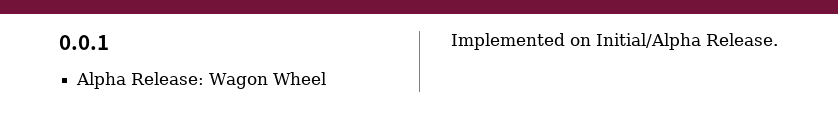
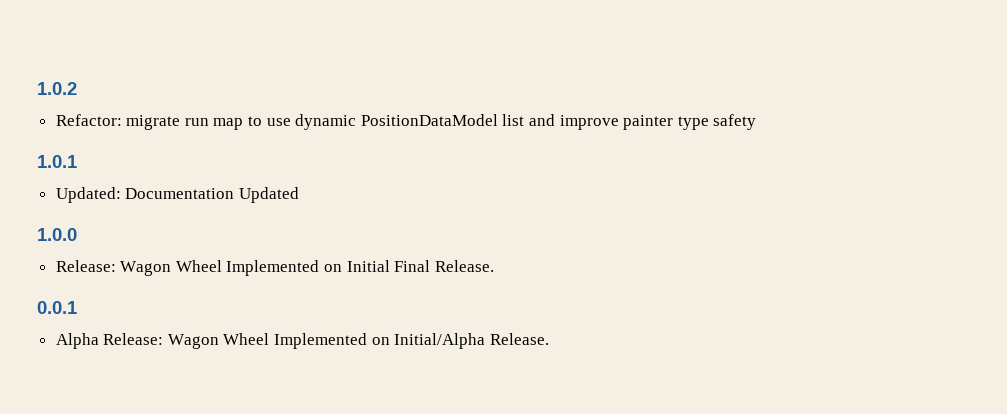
(59, 42) none -> [37,82,77,95] [55,114,757,130] [37,155,77,168] [55,187,299,203] [37,228,77,241] [55,260,494,276] 1.0.2 // Refactor: migrate run map to use dynamic PositionDataModel list and improve painter type safety // 1.0.1 // Updated: Documentation Updated // 1.0.0 // Release: Wagon Wheel Implemented on Initial Final Release. //

